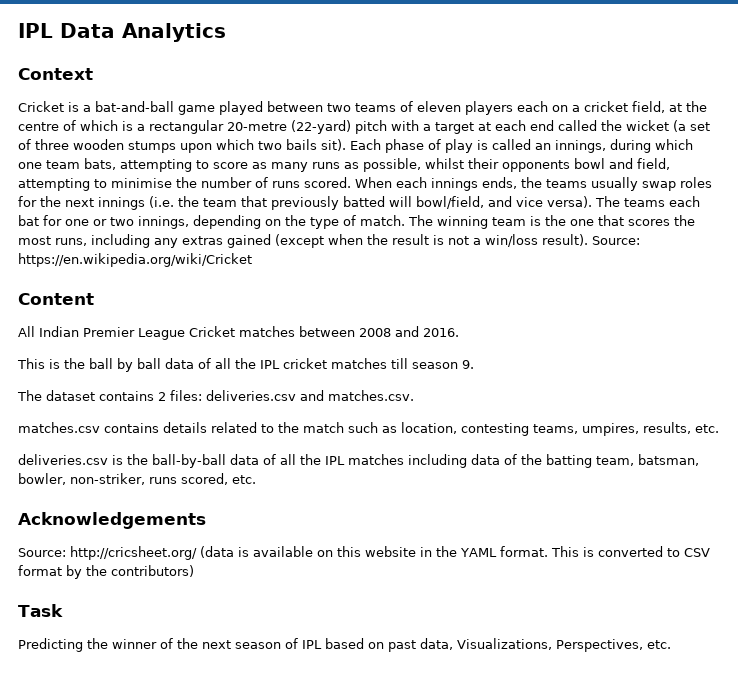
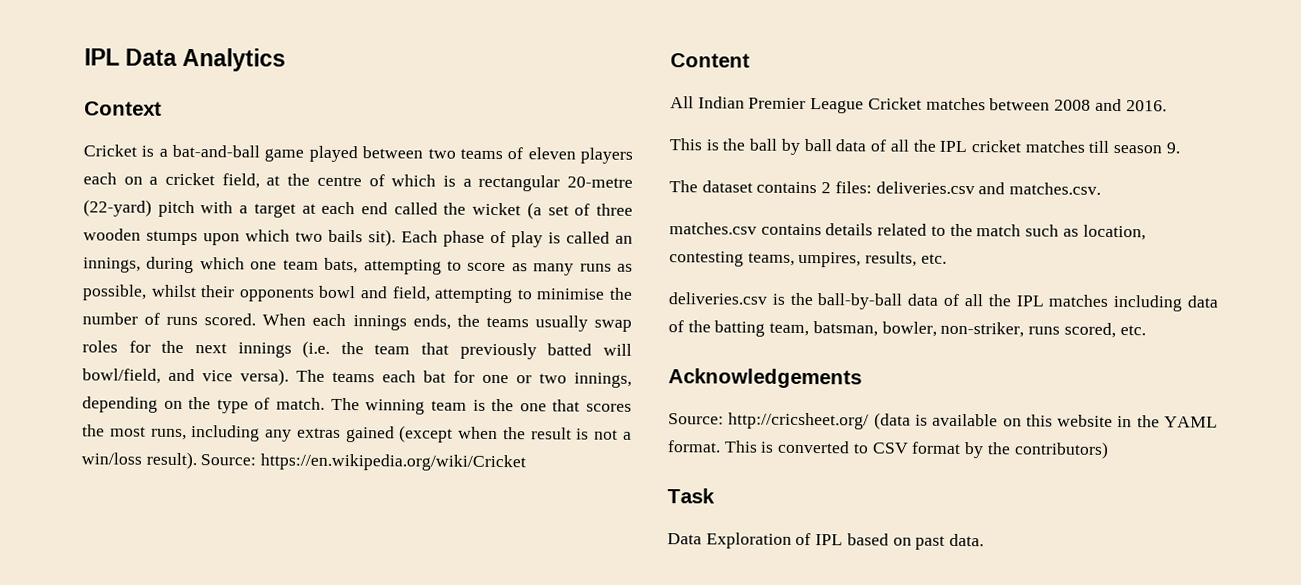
[18,638,281,652] Predicting the winner of the next season -> [667,532,792,549] Data Exploration
[420,638,671,652] data, Visualizations, Perspectives, etc. -> [949,533,985,547] data.

